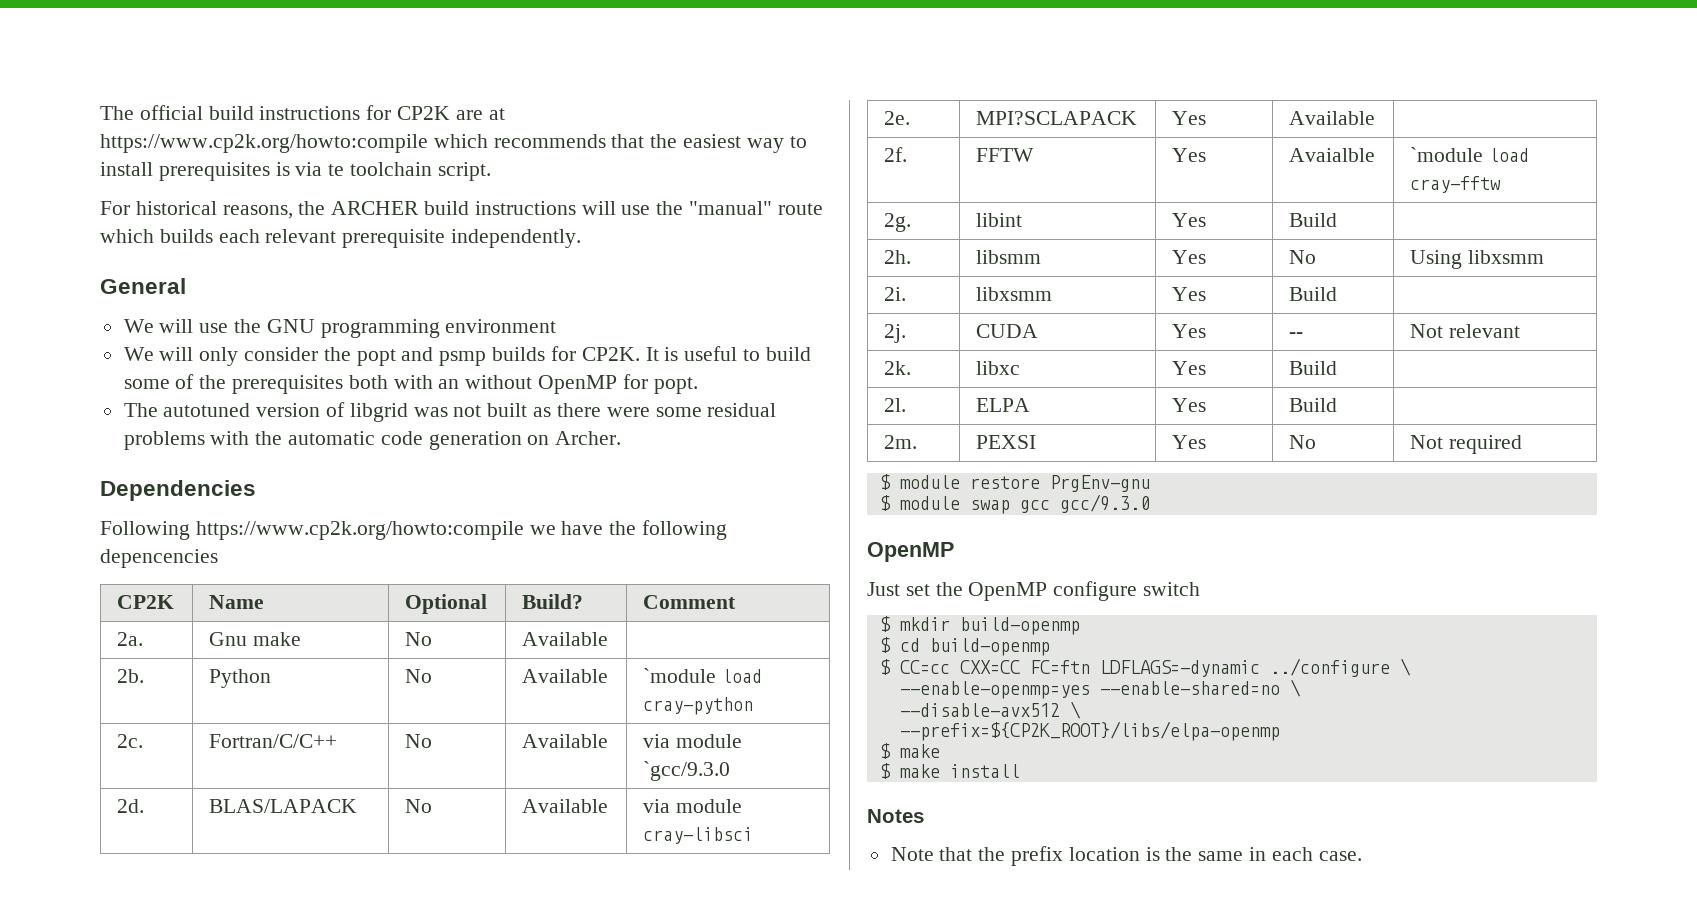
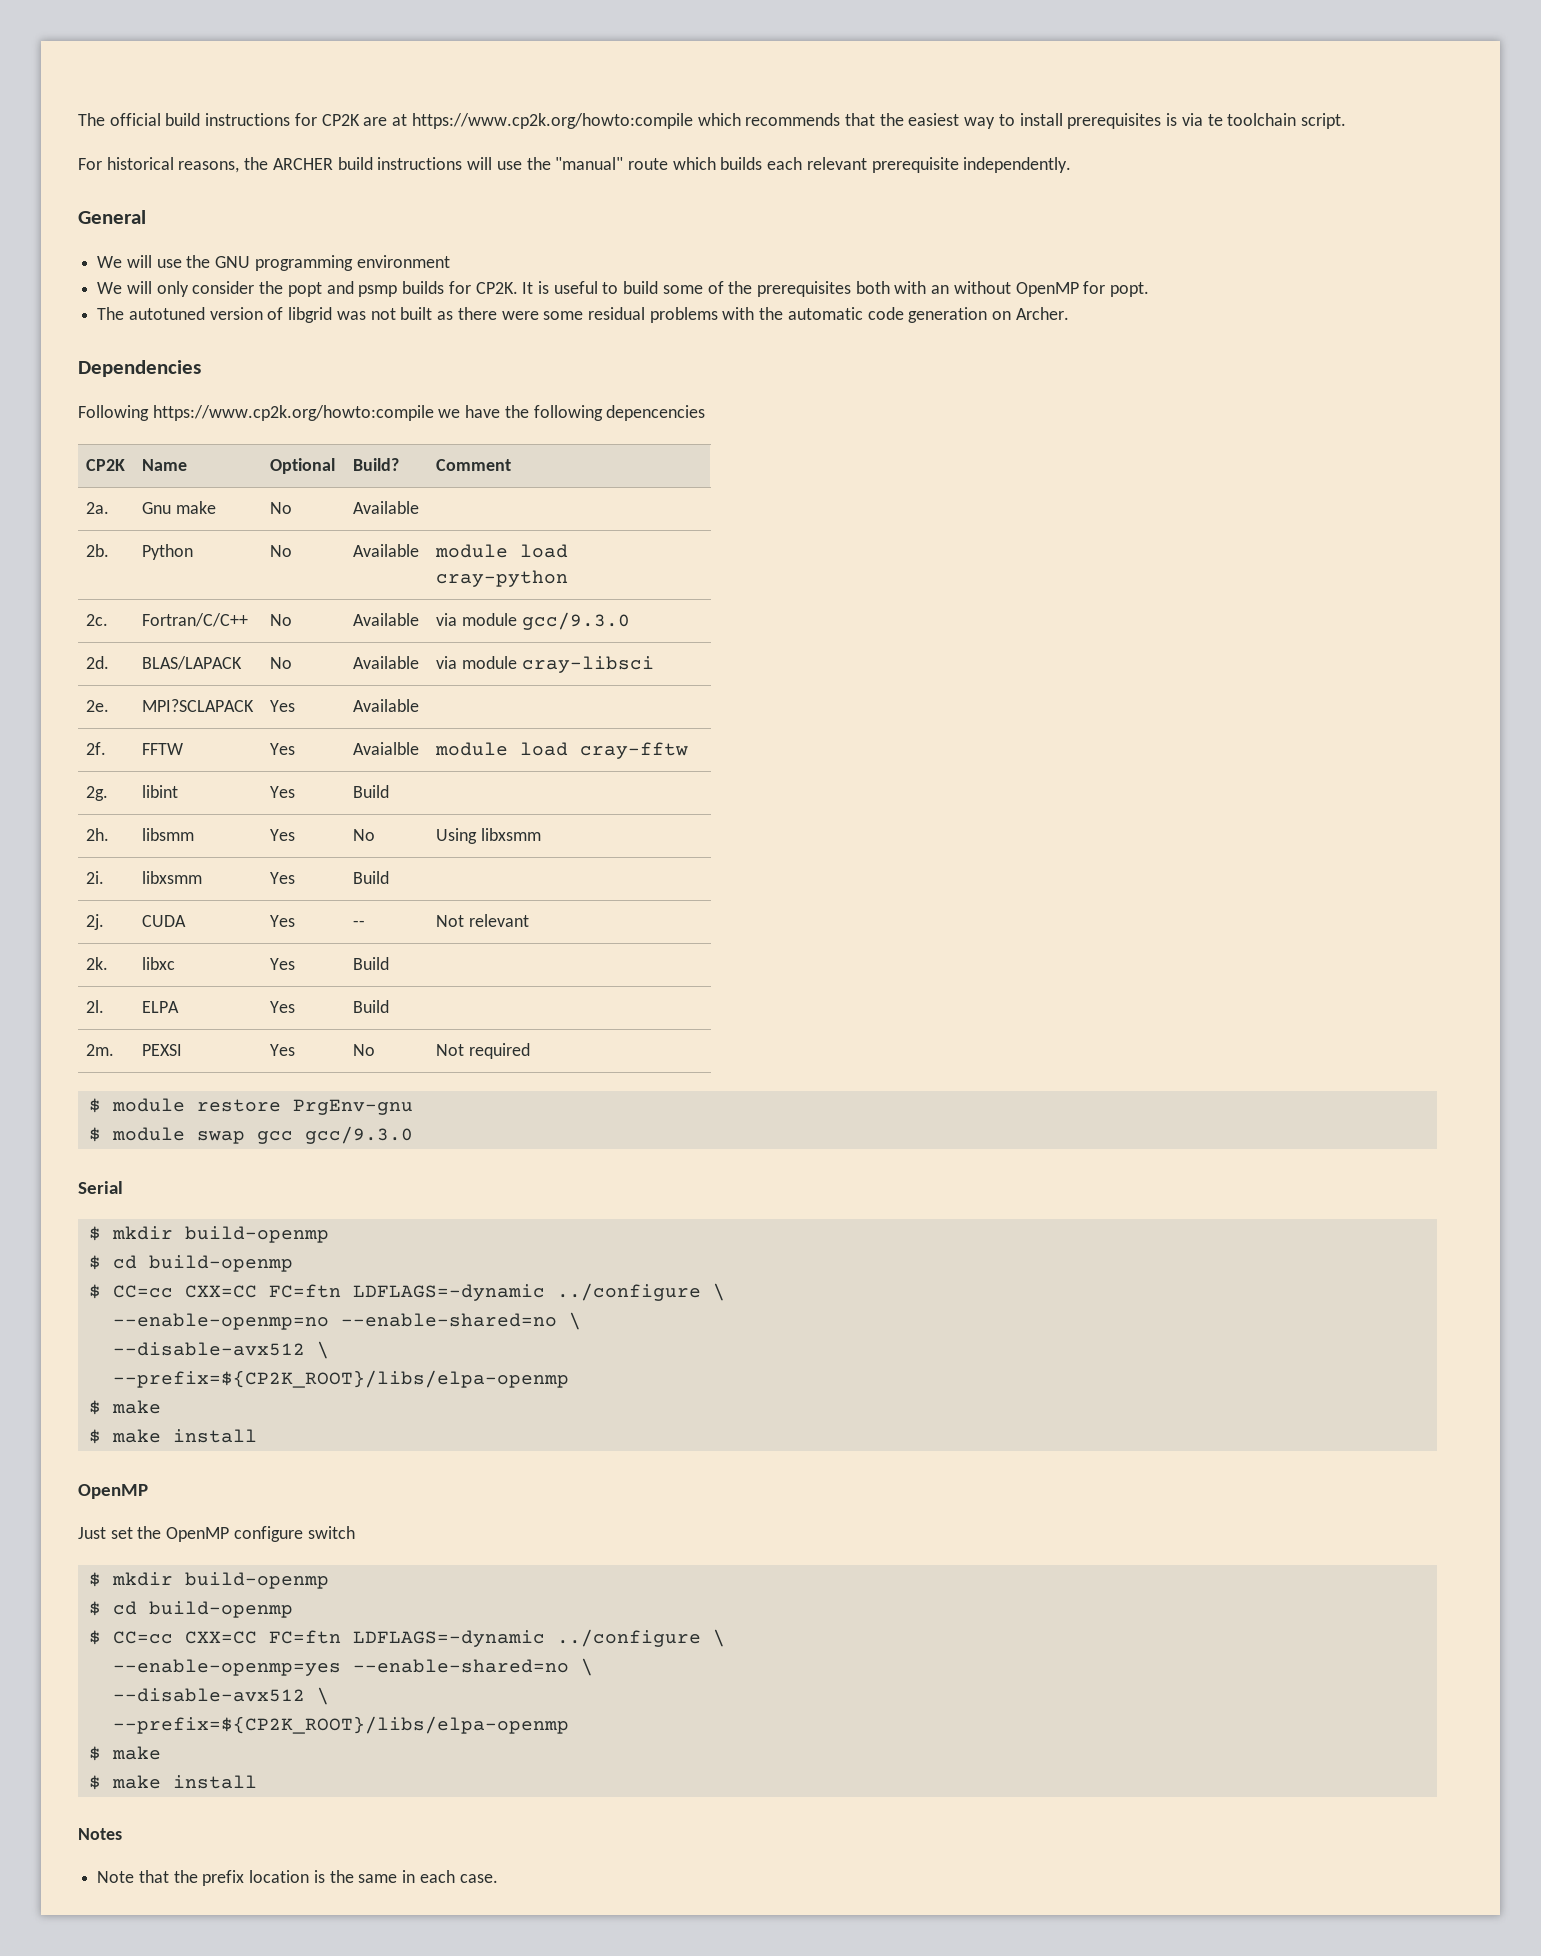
[643,668,717,683] `module -> [435,544,509,558] module
[643,761,731,781] `gcc/9.3.0 -> [521,612,630,630] gcc/9.3.0
[1410,147,1484,162] `module -> [435,742,509,756] module
(1150, 503) none -> [78,1181,123,1194] [88,1226,329,1243] [88,1255,293,1272] [88,1283,725,1301] [112,1312,581,1330] [112,1341,329,1359] [112,1370,569,1388] [88,1400,161,1415] [88,1429,257,1444] // Serial // $ mkdir build-openmp // $ cd build-openmp // $ CC=cc CXX=CC FC=ftn LDFLAGS=-dynamic ../configure \ // --enable-openmp=no --enable-shared=no \ // --disable-avx512 \ // --prefix=${CP2K_ROOT}/libs/elpa-openmp // $ make // $ make install

